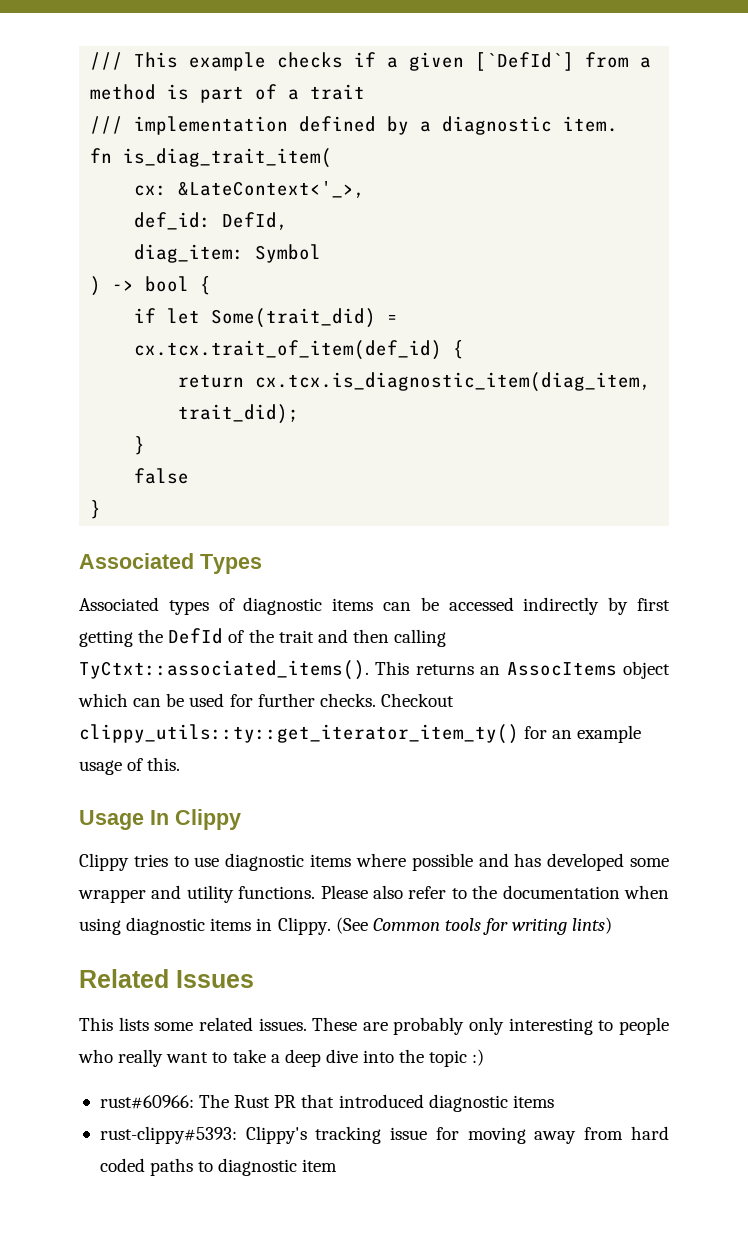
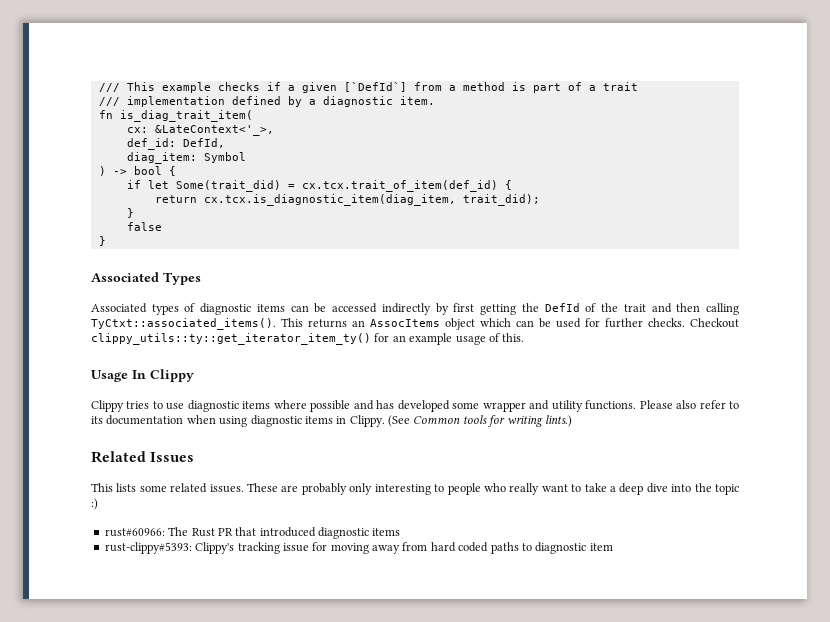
[472,885,498,899] the -> [91,416,103,424] its
[572,917,613,934] lints) -> [544,415,572,427] lints.)

